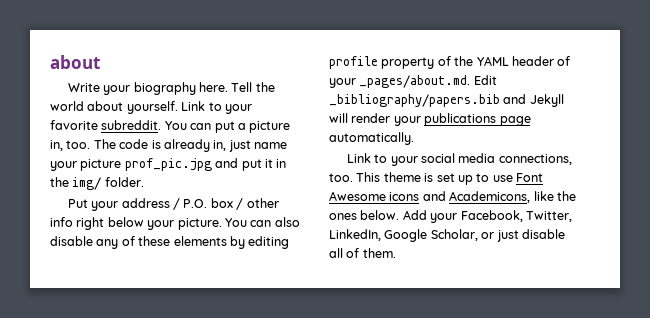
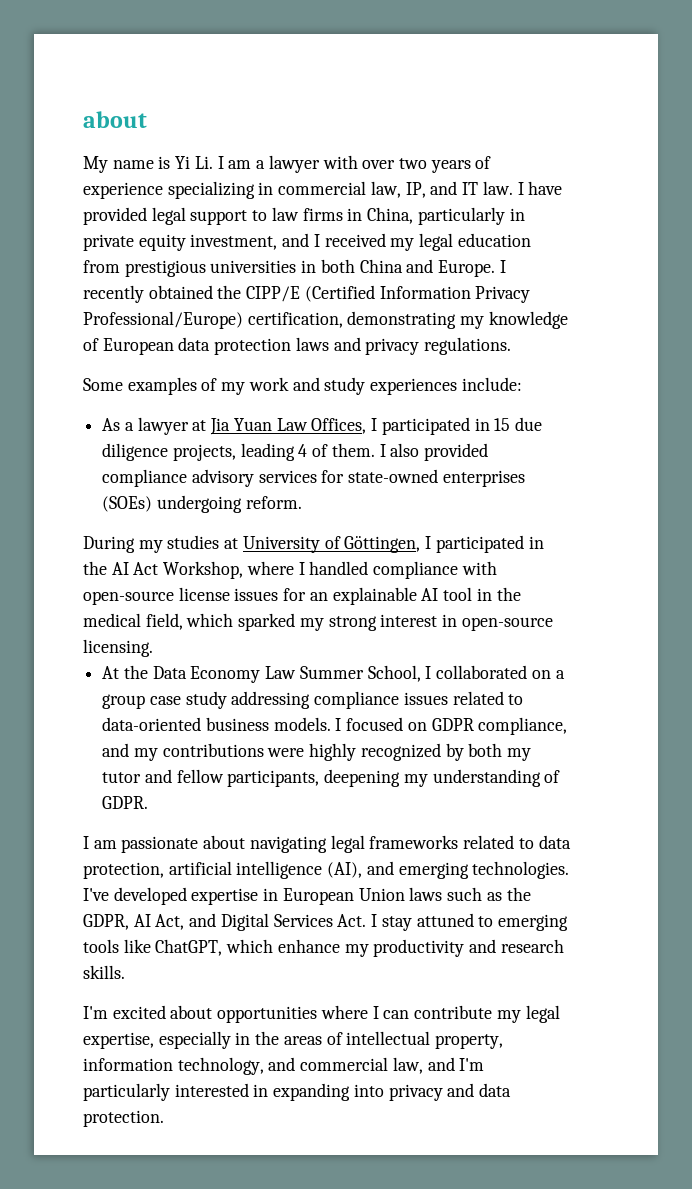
[67,82,275,95] [50,101,252,114] [50,120,291,133] [50,139,287,152] [50,158,287,171] [50,177,144,190] [67,198,279,211] [50,217,300,230] [50,236,290,249] [329,56,571,69] [329,75,497,88] [329,94,564,107] [329,113,531,126] [329,132,414,145] [346,153,572,166] [329,172,543,185] [329,191,576,203] [329,210,572,223] [329,229,565,242] [329,248,396,258] Write your biography here. Tell the world about yourself. Link to your favorite subreddit. You can put a picture in, too. The code is already in, just name your picture prof_pic.jpg and put it in the img/ folder. // Put your address / P.O. box / other info right below your picture. You can also disable any of these elements by editing profile property of the YAML header of your _pages/about.md. Edit _bibliography/papers.bib and Jekyll will render your publications page automatically. // Link to your social media connections, too. This theme is set up to use Font Awesome icons and Academicons, like the ones below. Add your Facebook, Twitter, LinkedIn, Google Scholar, or just disable all of them. -> [83,155,492,173] [83,181,563,199] [83,207,525,225] [83,233,531,251] [83,259,506,277] [83,285,531,303] [83,311,568,329] [83,337,512,355] [83,377,522,395] [102,417,542,435] [102,443,489,461] [102,469,525,487] [102,495,302,513] [83,535,544,553] [83,561,497,579] [83,587,521,605] [83,613,553,631] [83,639,153,657] [102,665,565,683] [102,691,524,709] [102,717,568,735] [102,743,532,761] [102,769,561,787] [102,796,149,809] [83,835,571,853] [83,861,570,879] [83,887,531,905] [83,913,568,931] [83,939,564,957] [83,965,125,979] [83,1005,560,1023] [83,1031,504,1049] [83,1057,485,1075] [83,1083,512,1101] [83,1110,164,1127] My name is Yi Li. I am a lawyer with over two years of experience specializing in commercial law, IP, and IT law. I have provided legal support to law firms in China, particularly in private equity investment, and I received my legal education from prestigious universities in both China and Europe. I recently obtained the CIPP/E (Certified Information Privacy Professional/Europe) certification, demonstrating my knowledge of European data protection laws and privacy regulations. // Some examples of my work and study experiences include: // As a lawyer at Jia Yuan Law Offices, I participated in 15 due diligence projects, leading 4 of them. I also provided compliance advisory services for state-owned enterprises (SOEs) undergoing reform. // During my studies at University of Göttingen, I participated in the AI Act Workshop, where I handled compliance with open-source license issues for an explainable AI tool in the medical field, which sparked my strong interest in open-source licensing. // At the Data Economy Law Summer School, I collaborated on a group case study addressing compliance issues related to data-oriented business models. I focused on GDPR compliance, and my contributions were highly recognized by both my tutor and fellow participants, deepening my understanding of GDPR. // I am passionate about navigating legal frameworks related to data protection, artificial intelligence (AI), and emerging technologies. I've developed expertise in European Union laws such as the GDPR, AI Act, and Digital Services Act. I stay attuned to emerging tools like ChatGPT, which enhance my productivity and research skills. // I'm excited about opportunities where I can contribute my legal expertise, especially in the areas of intellectual property, information technology, and commercial law, and I'm particularly interested in expanding into privacy and data protection.

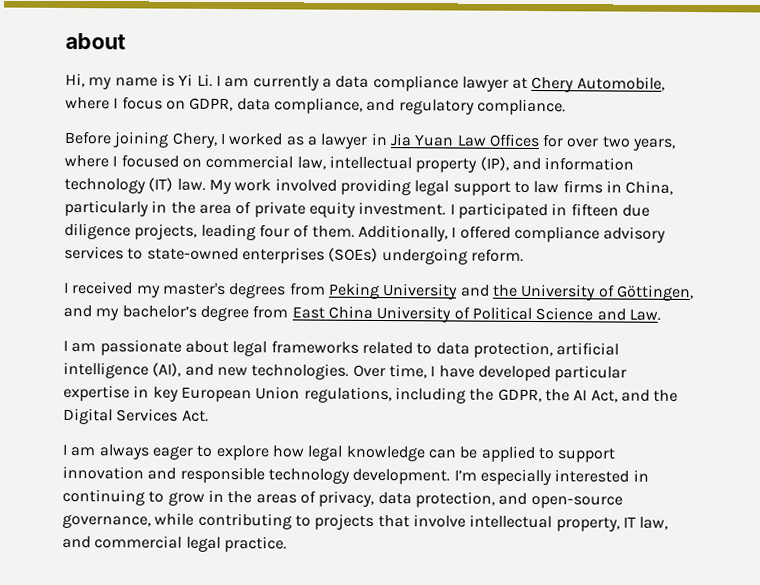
[83,156,108,173] My -> [65,72,113,90] Hi, my
[256,155,492,173] [83,181,563,199] [83,207,147,225] a lawyer with over two years of experience specializing in commercial law, IP, and IT law. I have provided -> [252,74,665,93] [65,96,566,116] [64,130,676,151] [64,154,635,173] [64,177,411,196] currently a data compliance lawyer at Chery Automobile, where I focus on GDPR, data compliance, and regulatory compliance. // Before joining Chery, I worked as a lawyer in Jia Yuan Law Offices for over two years, where I focused on commercial law, intellectual property (IP), and information technology (IT) law. My work involved providing
[83,233,531,251] [83,259,506,277] [83,285,531,303] [83,311,568,329] [83,337,512,355] [83,377,522,395] [102,417,511,435] private equity investment, and I received my legal education from prestigious universities in both China and Europe. I recently obtained the CIPP/E (Certified Information Privacy Professional/Europe) certification, demonstrating my knowledge of European data protection laws and privacy regulations. // Some examples of my work and study experiences include: // As a lawyer at Jia Yuan Law Offices, I participated in 15 -> [170,201,619,220] the area of private equity investment. I participated in fifteen
[298,444,308,457] 4 -> [258,224,290,238] four
[379,443,489,461] I also provided -> [357,224,511,242] Additionally, I offered
[321,470,345,483] for -> [127,248,144,260] to
[83,535,544,553] [83,561,497,579] [83,587,521,605] [83,613,553,631] [83,639,153,657] [102,665,565,683] [102,691,524,709] [102,717,568,735] [102,743,532,761] [102,769,561,787] [102,796,149,809] During my studies at University of Göttingen, I participated in the AI Act Workshop, where I handled compliance with open-source license issues for an explainable AI tool in the medical field, which sparked my strong interest in open-source licensing. // At the Data Economy Law Summer School, I collaborated on a group case study addressing compliance issues related to data-oriented business models. I focused on GDPR compliance, and my contributions were highly recognized by both my tutor and fellow participants, deepening my understanding of GDPR. -> [63,281,694,302] [63,304,661,323] I received my master's degrees from Peking University and the University of Göttingen, and my bachelor’s degree from East China University of Political Science and Law.
[249,836,327,853] navigating -> (229, 347) none
[398,861,570,879] [83,887,187,905] emerging technologies. I've developed -> [216,363,628,382] new technologies. Over time, I have developed particular
(279, 894) none -> [152,386,179,402] key
[409,887,502,901] laws such as -> [303,386,466,404] regulations, including
(129, 922) none -> [544,389,570,402] the
(217, 920) none -> [653,389,679,402] the
[371,913,568,931] [83,939,564,957] [83,965,125,979] [83,1005,560,1023] [83,1031,504,1049] [83,1057,485,1075] [83,1083,512,1101] [83,1110,164,1127] I stay attuned to emerging tools like ChatGPT, which enhance my productivity and research skills. // I'm excited about opportunities where I can contribute my legal expertise, especially in the areas of intellectual property, information technology, and commercial law, and I'm particularly interested in expanding into privacy and data protection. -> [62,443,616,463] [62,465,649,486] [62,488,623,509] [62,512,669,532] [62,535,287,553] // I am always eager to explore how legal knowledge can be applied to support innovation and responsible technology development. I’m especially interested in continuing to grow in the areas of privacy, data protection, and open-source governance, while contributing to projects that involve intellectual property, IT law, and commercial legal practice.

